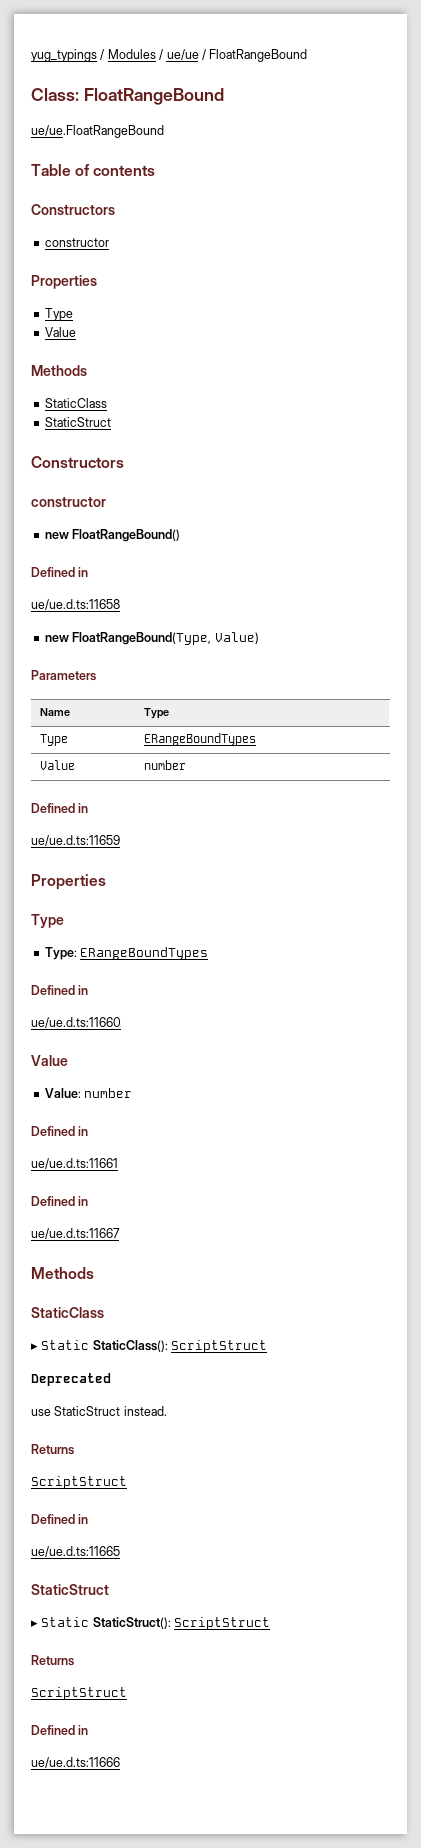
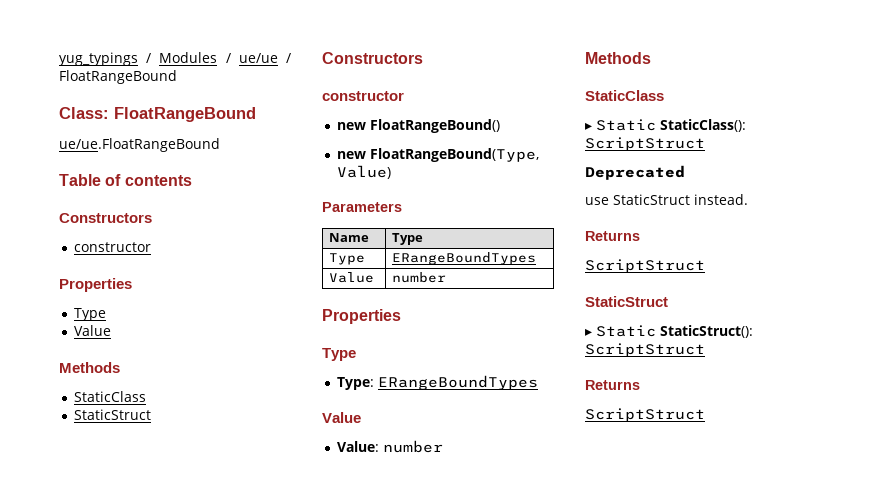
[31,567,89,577] [31,599,120,610] // Defined in // ue/ue.d.ts:11658 -> (501, 126) none
[31,803,89,813] [31,835,120,846] // Defined in // ue/ue.d.ts:11659 -> (447, 277) none
[31,985,89,995] [31,1017,121,1028] // Defined in // ue/ue.d.ts:11660 -> (539, 382) none
[31,1126,89,1136] [31,1158,118,1169] [31,1196,89,1206] [31,1228,120,1239] // Defined in // ue/ue.d.ts:11661 // Defined in // ue/ue.d.ts:11667 -> (444, 446) none
[31,1514,89,1524] [31,1546,120,1557] // Defined in // ue/ue.d.ts:11665 -> (705, 266) none
[31,1725,89,1735] [31,1757,120,1768] // Defined in // ue/ue.d.ts:11666 -> (705, 415) none

